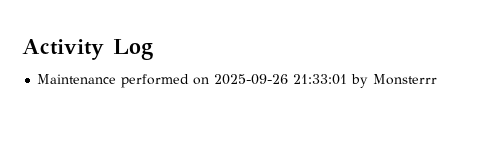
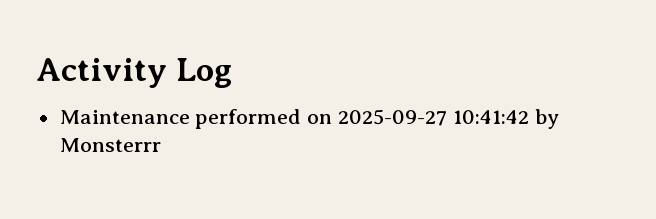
[214,74,348,85] 2025-09-26 21:33:01 -> [338,109,529,126] 2025-09-27 10:41:42

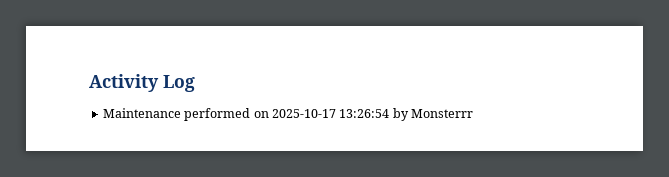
[338,109,529,126] 2025-09-27 10:41:42 -> [271,109,390,118] 2025-10-17 13:26:54

